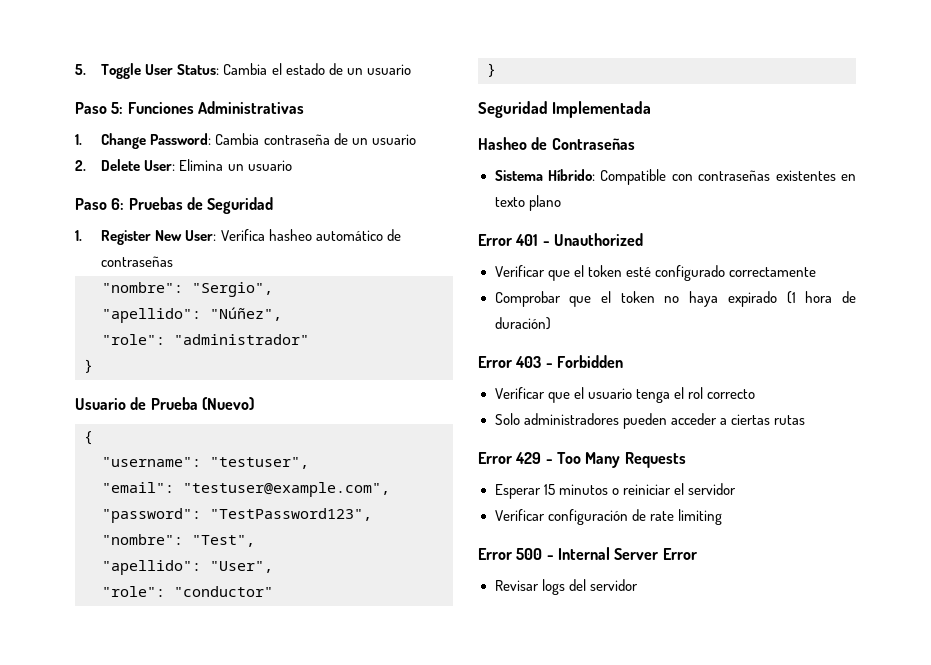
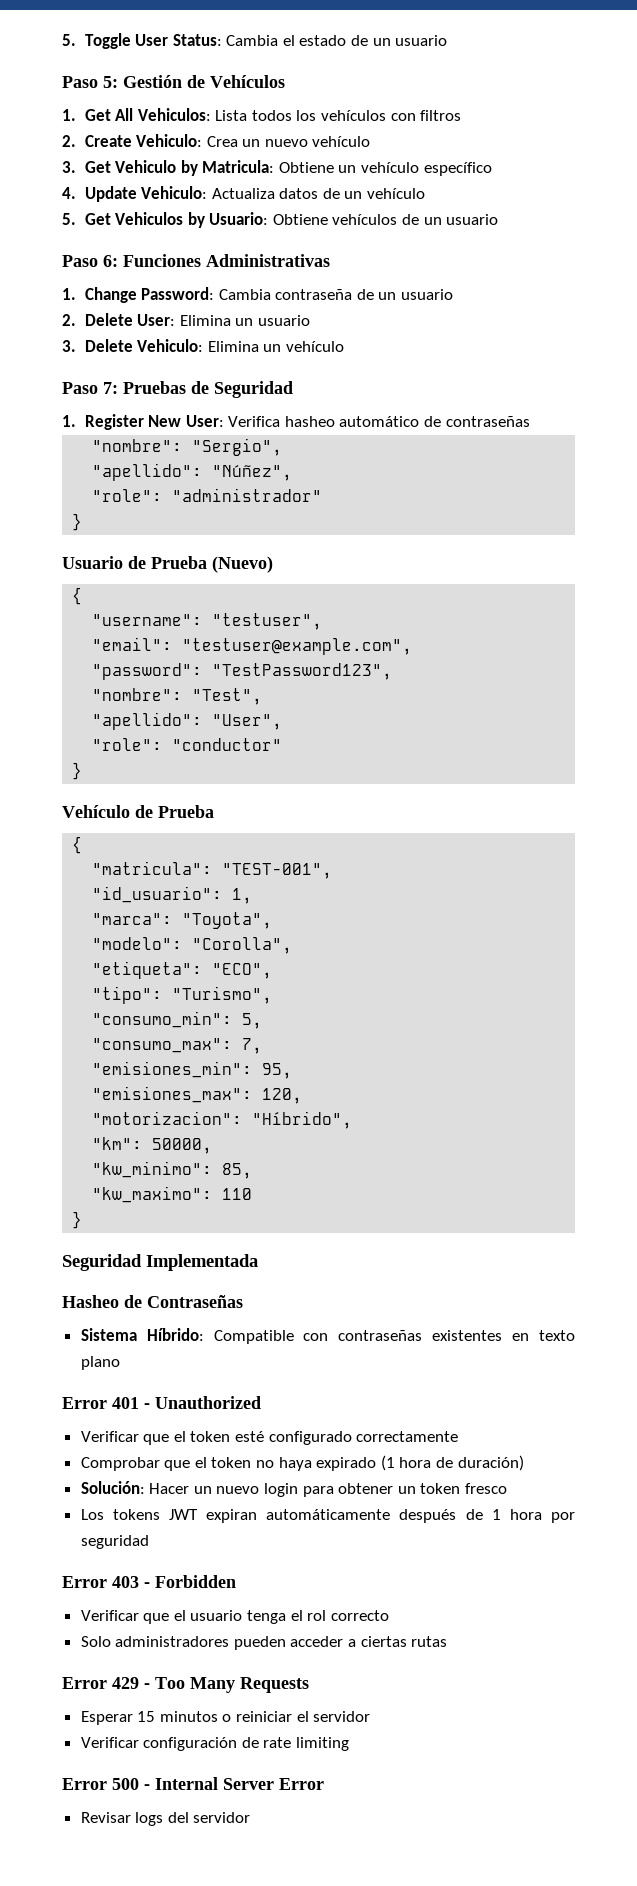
(124, 108) none -> [123,75,285,88] [62,108,462,121] [62,134,371,147] [62,160,492,176] [62,186,426,202] [62,212,499,228] [62,255,118,267] Gestión de Vehículos // 1. Get All Vehiculos: Lista todos los vehículos con filtros // 2. Create Vehiculo: Crea un nuevo vehículo // 3. Get Vehiculo by Matricula: Obtiene un vehículo específico // 4. Update Vehiculo: Actualiza datos de un vehículo // 5. Get Vehiculos by Usuario: Obtiene vehículos de un usuario // Paso 6:
[75,198,125,210] // Paso 6: -> [62,339,344,352] [62,382,118,394] // 3. Delete Vehiculo: Elimina un vehículo // Paso 7:
(496, 70) none -> [62,805,214,818] [72,836,83,854] [92,861,333,879] [92,886,253,904] [92,912,273,929] [92,937,293,954] [92,961,273,979] [92,986,273,1004] [92,1011,263,1029] [92,1038,263,1054] [92,1061,293,1079] [92,1086,303,1104] [92,1111,353,1129] [92,1137,213,1154] [92,1161,253,1179] [92,1186,253,1203] [72,1211,83,1229] // Vehículo de Prueba // { // "matricula": "TEST-001", // "id_usuario": 1, // "marca": "Toyota", // "modelo": "Corolla", // "etiqueta": "ECO", // "tipo": "Turismo", // "consumo_min": 5, // "consumo_max": 7, // "emisiones_min": 95, // "emisiones_max": 120, // "motorizacion": "Híbrido", // "km": 50000, // "kw_minimo": 85, // "kw_maximo": 110 // }
(551, 323) none -> [80,1481,508,1497] [80,1509,575,1523] [80,1535,149,1549] // Solución: Hacer un nuevo login para obtener un token fresco // Los tokens JWT expiran automáticamente después de 1 hora por seguridad

